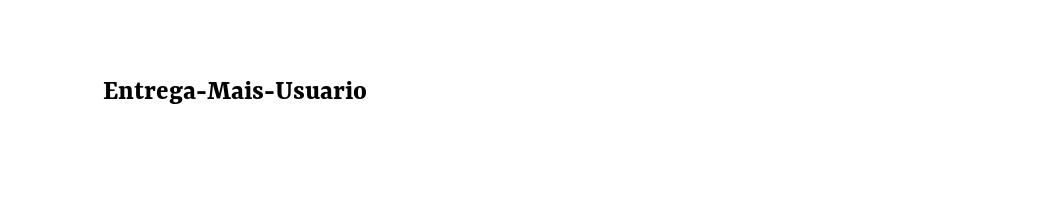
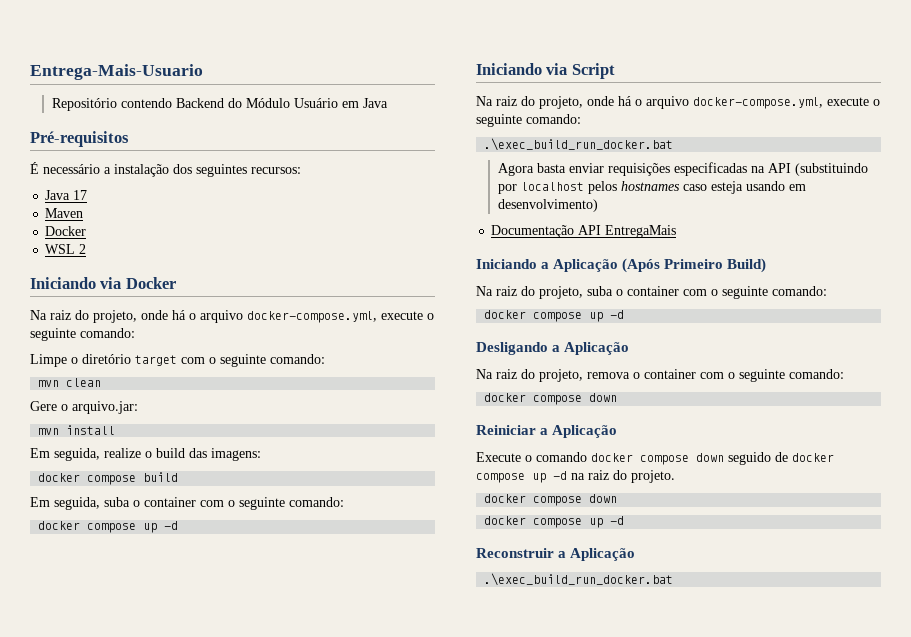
(367, 92) none -> [51,98,388,111] [30,131,129,147] [30,162,301,177] [45,190,88,200] [45,208,84,218] [45,226,87,236] [45,244,87,254] [30,277,176,289] [30,310,434,323] [30,328,135,341] [30,354,325,367] [38,378,102,387] [30,401,138,414] [38,425,116,435] [30,448,261,461] [38,472,179,485] [30,497,344,510] [38,521,179,533] [476,63,615,79] [476,96,880,109] [476,114,581,127] [484,138,674,151] [497,162,868,176] [497,181,806,194] [497,199,598,212] [491,225,677,238] [476,258,767,273] [476,286,827,299] [484,310,625,322] [476,342,630,355] [476,369,844,382] [484,393,618,405] [476,425,618,438] [476,452,834,465] [476,470,675,483] [484,494,618,506] [484,516,625,528] [476,548,636,561] [484,573,674,586] // Repositório contendo Backend do Módulo Usuário em Java // Pré-requisitos // É necessário a instalação dos seguintes recursos: // Java 17 // Maven // Docker // WSL 2 // Iniciando via Docker // Na raiz do projeto, onde há o arquivo docker-compose.yml, execute o seguinte comando: // Limpe o diretório target com o seguinte comando: // mvn clean // Gere o arquivo.jar: // mvn install // Em seguida, realize o build das imagens: // docker compose build // Em seguida, suba o container com o seguinte comando: // docker compose up -d // Iniciando via Script // Na raiz do projeto, onde há o arquivo docker-compose.yml, execute o seguinte comando: // .\exec_build_run_docker.bat // Agora basta enviar requisições especificadas na API (substituindo por localhost pelos hostnames caso esteja usando em desenvolvimento) // Documentação API EntregaMais // Iniciando a Aplicação (Após Primeiro Build) // Na raiz do projeto, suba o container com o seguinte comando: // docker compose up -d // Desligando a Aplicação // Na raiz do projeto, remova o container com o seguinte comando: // docker compose down // Reiniciar a Aplicação // Execute o comando docker compose down seguido de docker compose up -d na raiz do projeto. // docker compose down // docker compose up -d // Reconstruir a Aplicação // .\exec_build_run_docker.bat

